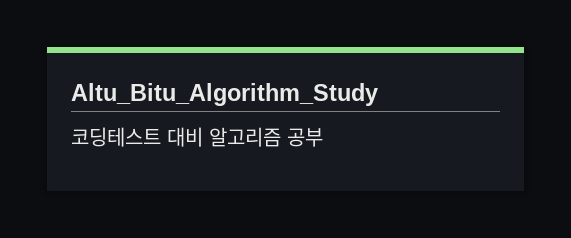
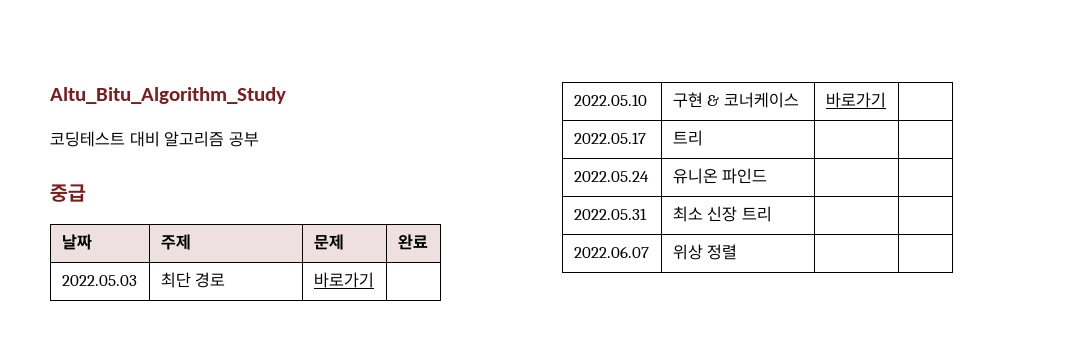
(323, 137) none -> [50,184,86,202] [61,234,92,250] [160,234,191,250] [313,234,344,250] [397,234,428,250] [61,275,137,286] [160,272,226,288] [313,272,374,288] [573,94,647,106] [672,92,799,108] [825,92,886,108] [573,132,646,144] [672,130,703,146] [573,171,649,182] [672,168,768,184] [573,208,647,220] [672,206,772,222] [573,246,649,258] [672,244,738,260] // 중급 // 날짜 | 주제 | 문제 | 완료 // 2022.05.03 | 최단 경로 | 바로가기 | // 2022.05.10 | 구현 & 코너케이스 | 바로가기 | // 2022.05.17 | 트리 | | // 2022.05.24 | 유니온 파인드 | | // 2022.05.31 | 최소 신장 트리 | | // 2022.06.07 | 위상 정렬 | |

